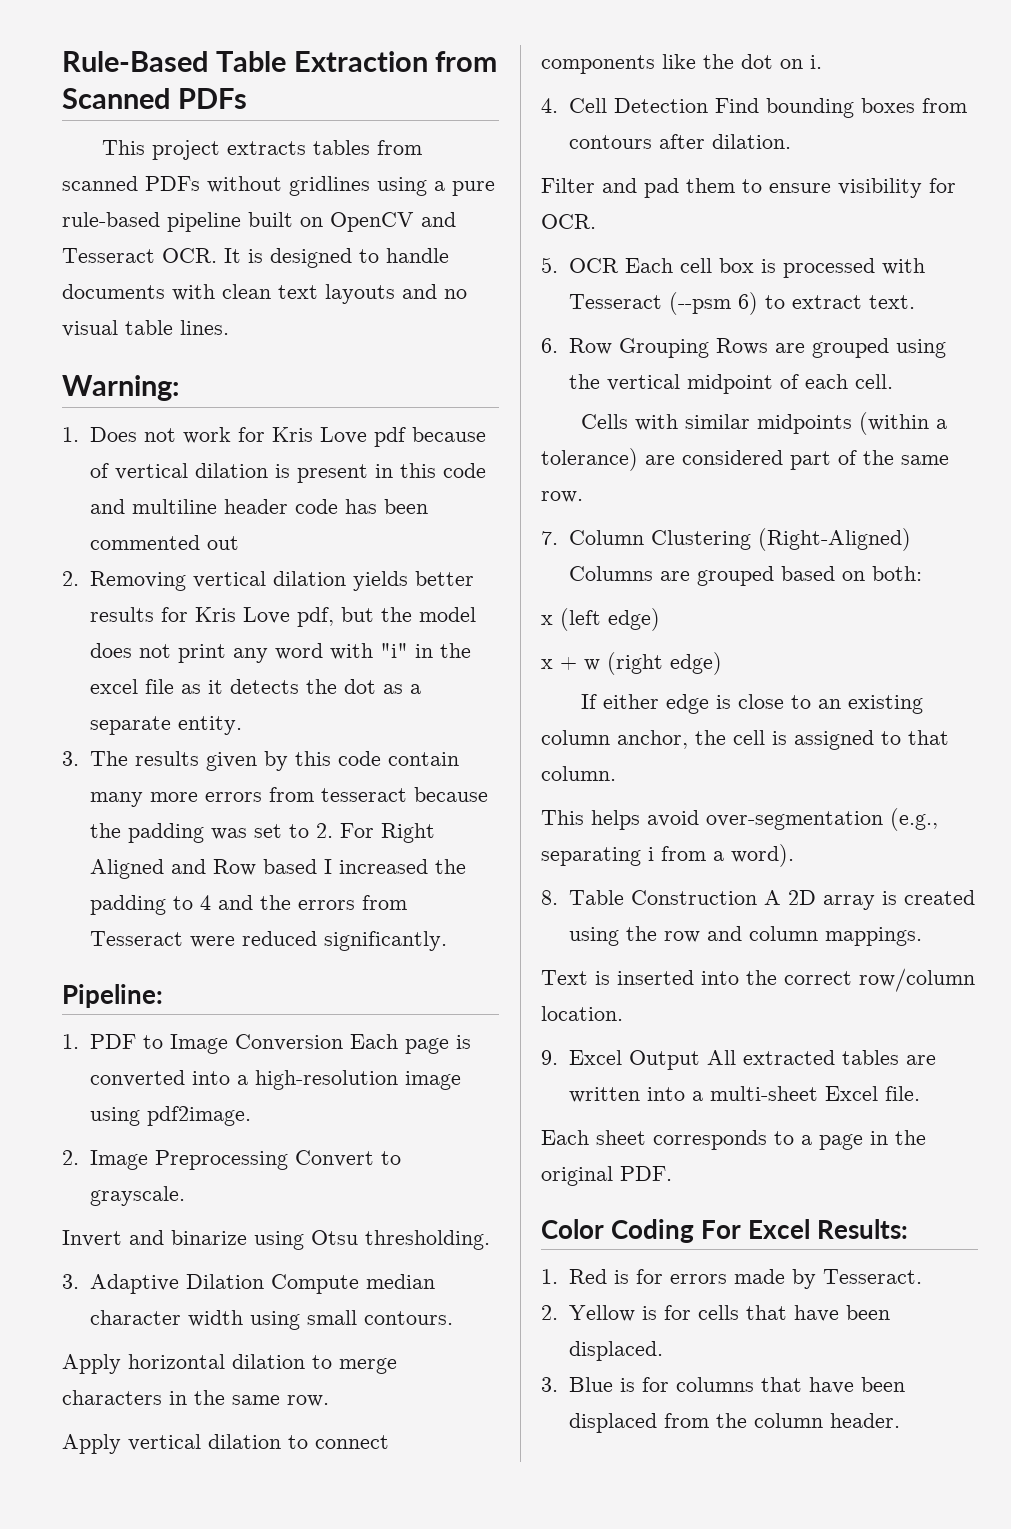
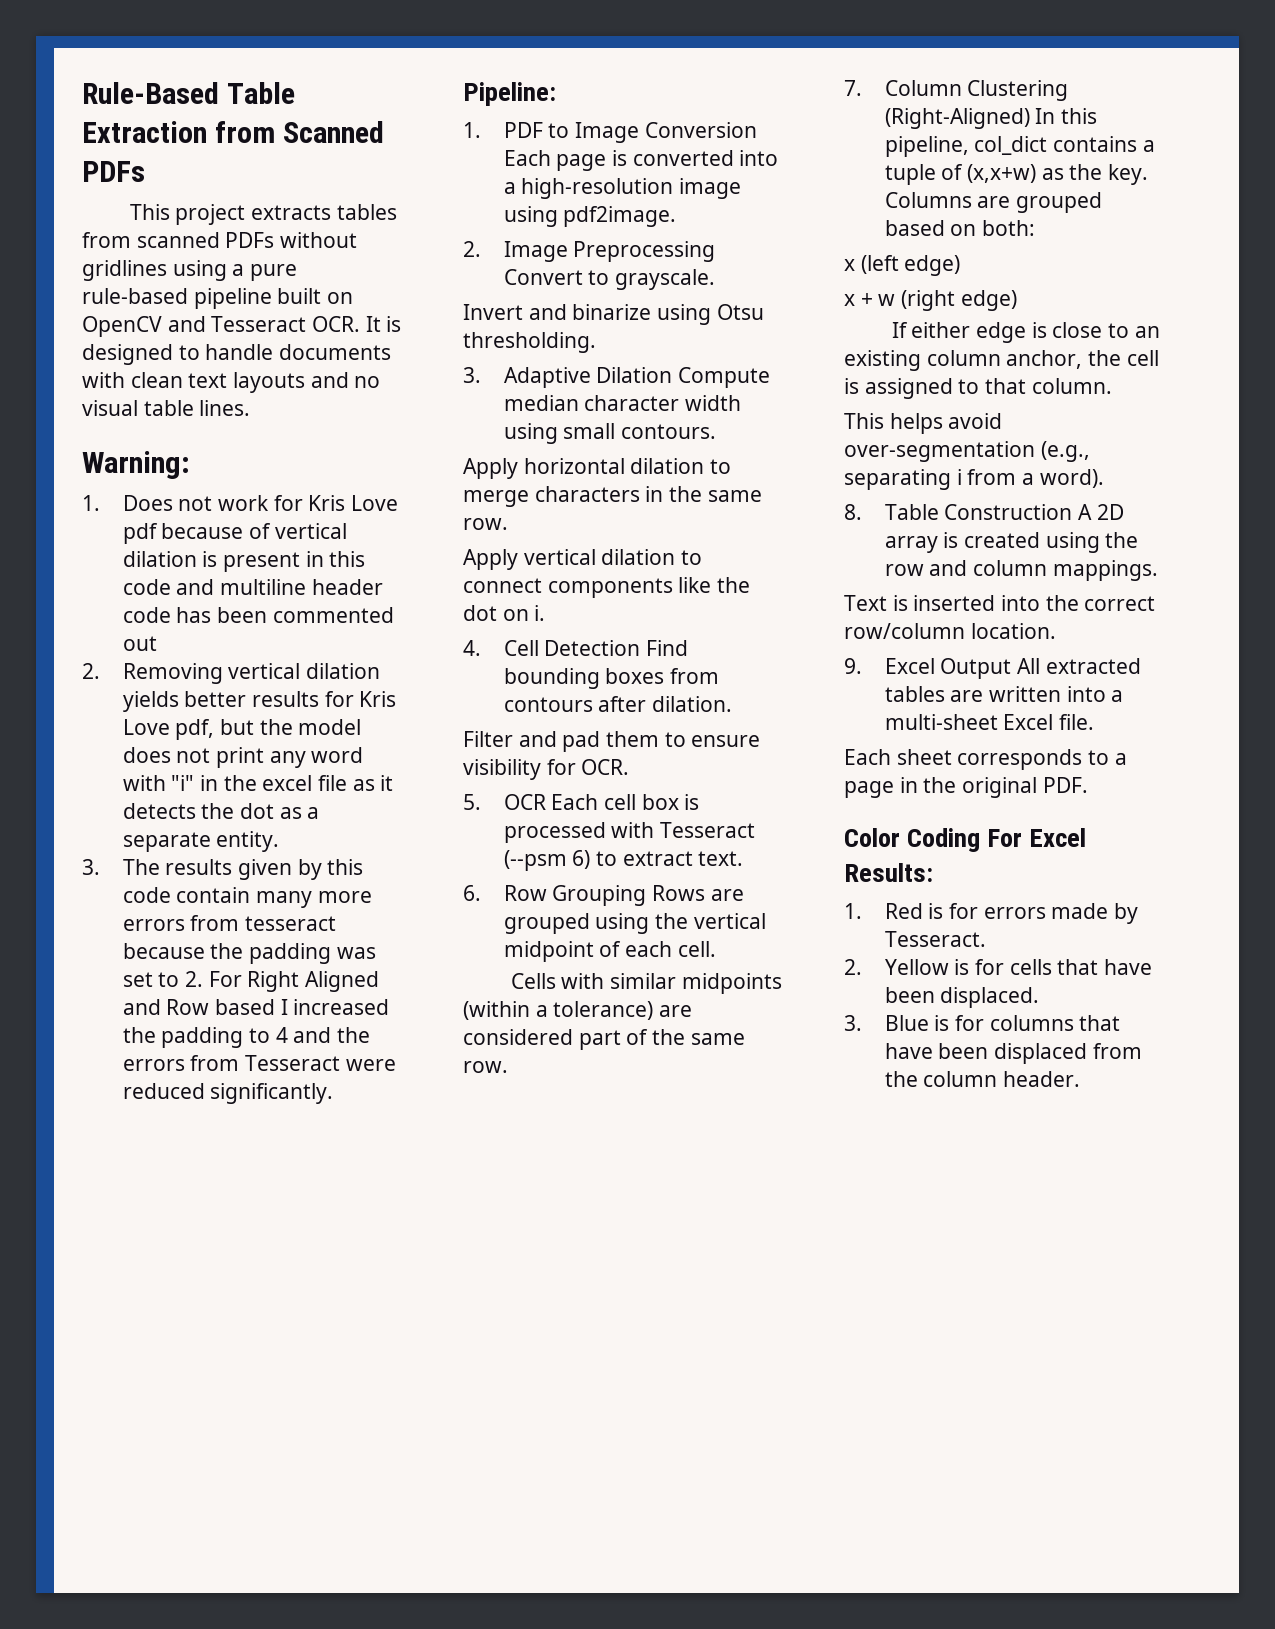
(912, 539) none -> [1035,108,1098,124] [884,136,1155,157] [884,164,1149,185] In this pipeline, col_dict contains a tuple of (x,x+w) as the key.

